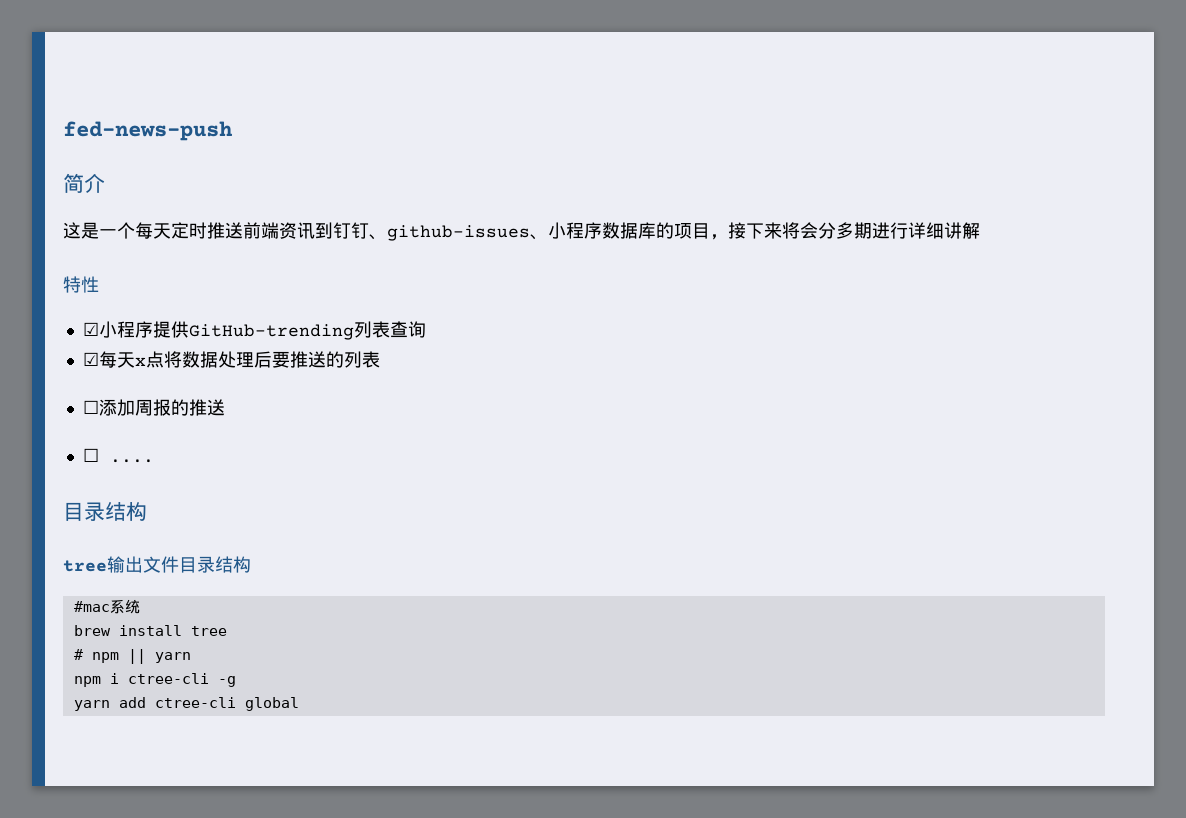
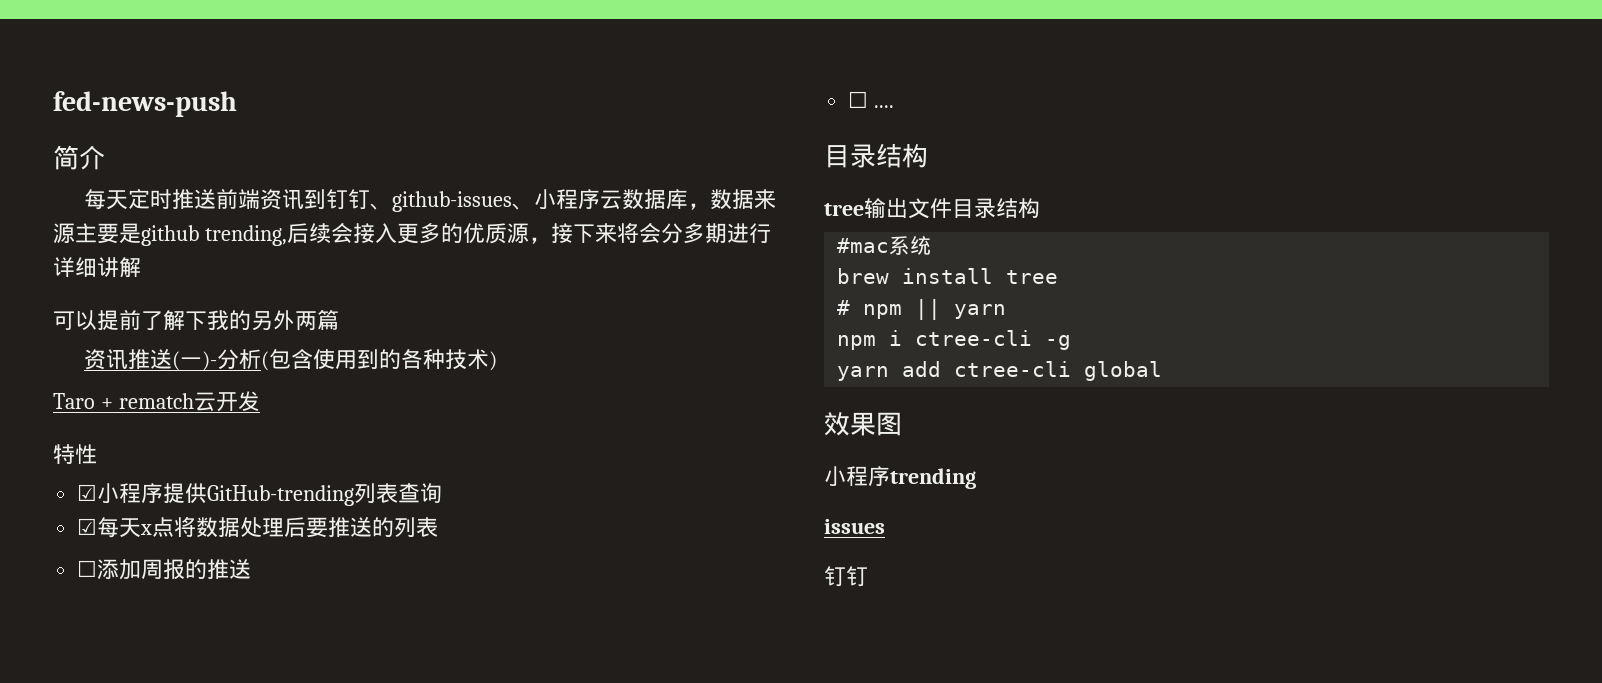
[63,222,135,239] 这是一个 -> (105, 157) none
[602,222,710,239] 数据库的项目 -> [600,189,777,210] [53,223,529,246] 云数据库，数据来源主要是github trending,后续会接入更多的优质源
(980, 230) none -> [53,309,339,331] [84,349,498,371] [53,391,260,412] // 可以提前了解下我的另外两篇 // 资讯推送(一)-分析(包含使用到的各种技术) // Taro + rematch云开发
(299, 704) none -> [824,411,902,436] [824,466,976,489] [824,519,885,534] [824,566,868,587] // 效果图 // 小程序trending // issues // 钉钉

